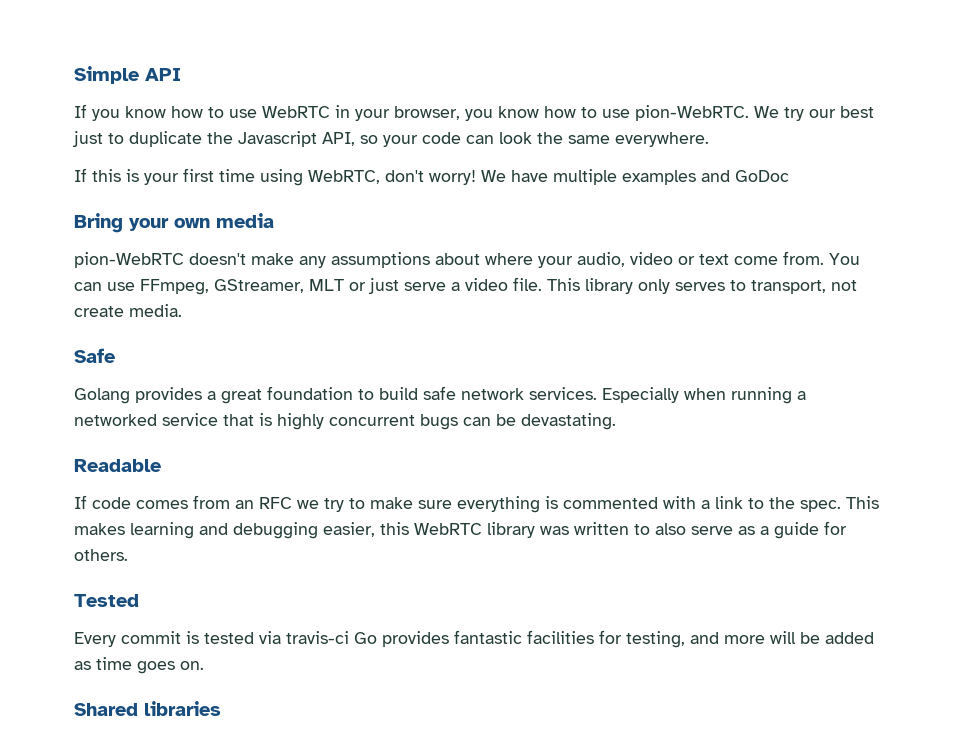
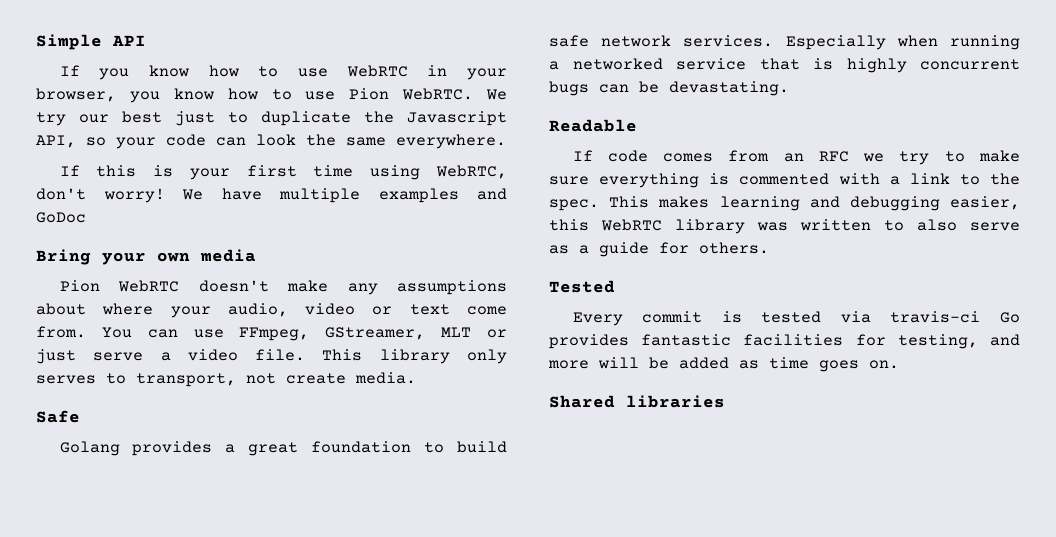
[635,105,749,121] pion-WebRTC. -> [349,88,474,100] Pion WebRTC.
[74,252,184,268] pion-WebRTC -> [59,280,180,292] Pion WebRTC

